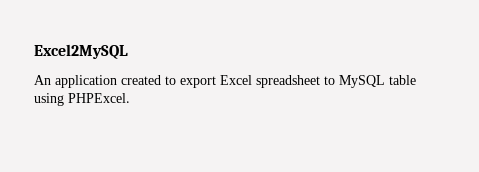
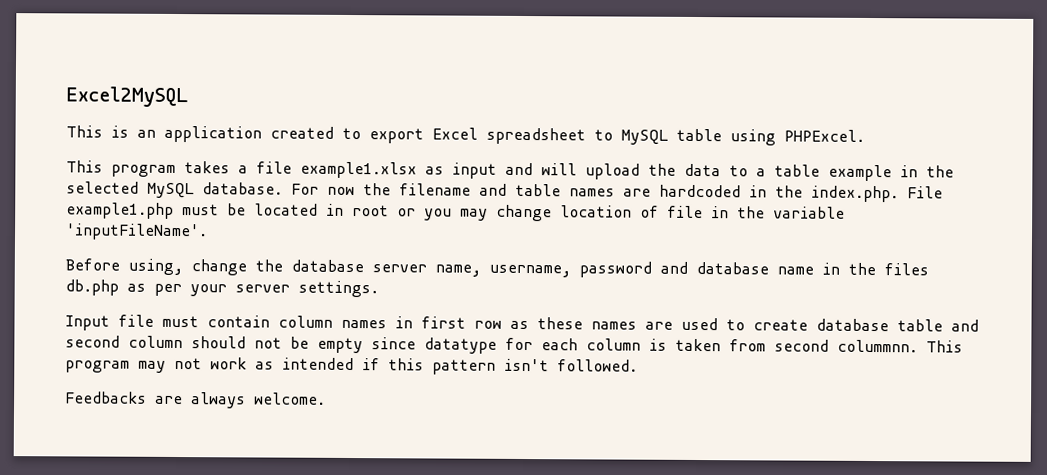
[34,75,51,85] An -> [66,125,156,138] This is an
(130, 98) none -> [66,160,954,182] [66,181,943,203] [66,202,845,222] [65,223,208,241] [65,258,929,278] [65,279,379,298] [65,314,979,332] [65,335,963,354] [65,357,638,375] [65,391,326,409] // This program takes a file example1.xlsx as input and will upload the data to a table example in the selected MySQL database. For now the filename and table names are hardcoded in the index.php. File example1.php must be located in root or you may change location of file in the variable 'inputFileName'. // Before using, change the database server name, username, password and database name in the files db.php as per your server settings. // Input file must contain column names in first row as these names are used to create database table and second column should not be empty since datatype for each column is taken from second colummnn. This program may not work as intended if this pattern isn't followed. // Feedbacks are always welcome.

